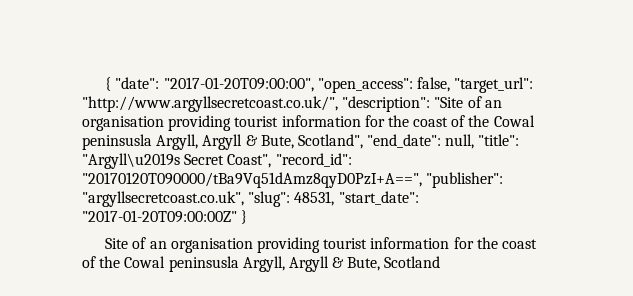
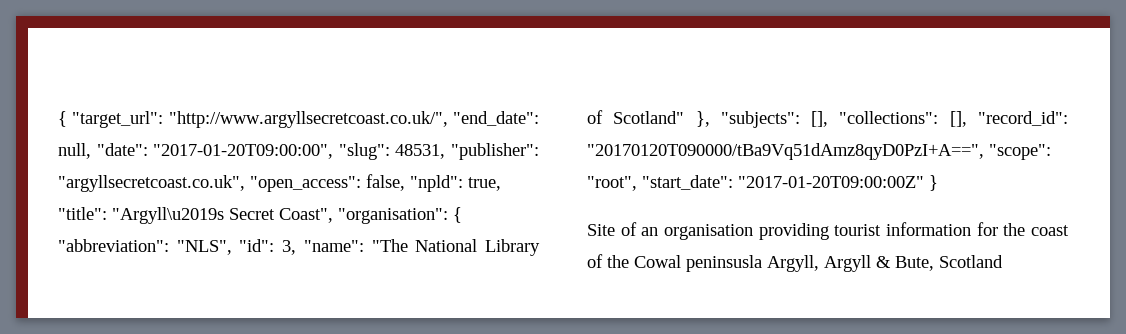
[105,77,534,93] [82,96,502,112] [82,115,535,131] [82,134,520,150] [82,153,352,169] [82,172,504,188] [82,191,335,207] { "date": "2017-01-20T09:00:00", "open_access": false, "target_url": "http://www.argyllsecretcoast.co.uk/", "description": "Site of an organisation providing tourist information for the coast of the Cowal peninsusla Argyll, Argyll & Bute, Scotland", "end_date": null, "title": "Argyll\u2019s Secret Coast", "record_id": "20170120T090000/tBa9Vq51dAmz8qyD0PzI+A==", "publisher": "argyllsecretcoast.co.uk", "slug": 48531, -> [58,111,539,128] [58,143,539,160] [58,174,501,192] [58,207,462,224] [58,239,540,256] [587,110,1068,128] [587,143,1051,160] [587,176,637,191] { "target_url": "http://www.argyllsecretcoast.co.uk/", "end_date": null, "date": "2017-01-20T09:00:00", "slug": 48531, "publisher": "argyllsecretcoast.co.uk", "open_access": false, "npld": true, "title": "Argyll\u2019s Secret Coast", "organisation": { "abbreviation": "NLS", "id": 3, "name": "The National Library of Scotland" }, "subjects": [], "collections": [], "record_id": "20170120T090000/tBa9Vq51dAmz8qyD0PzI+A==", "scope": "root",

